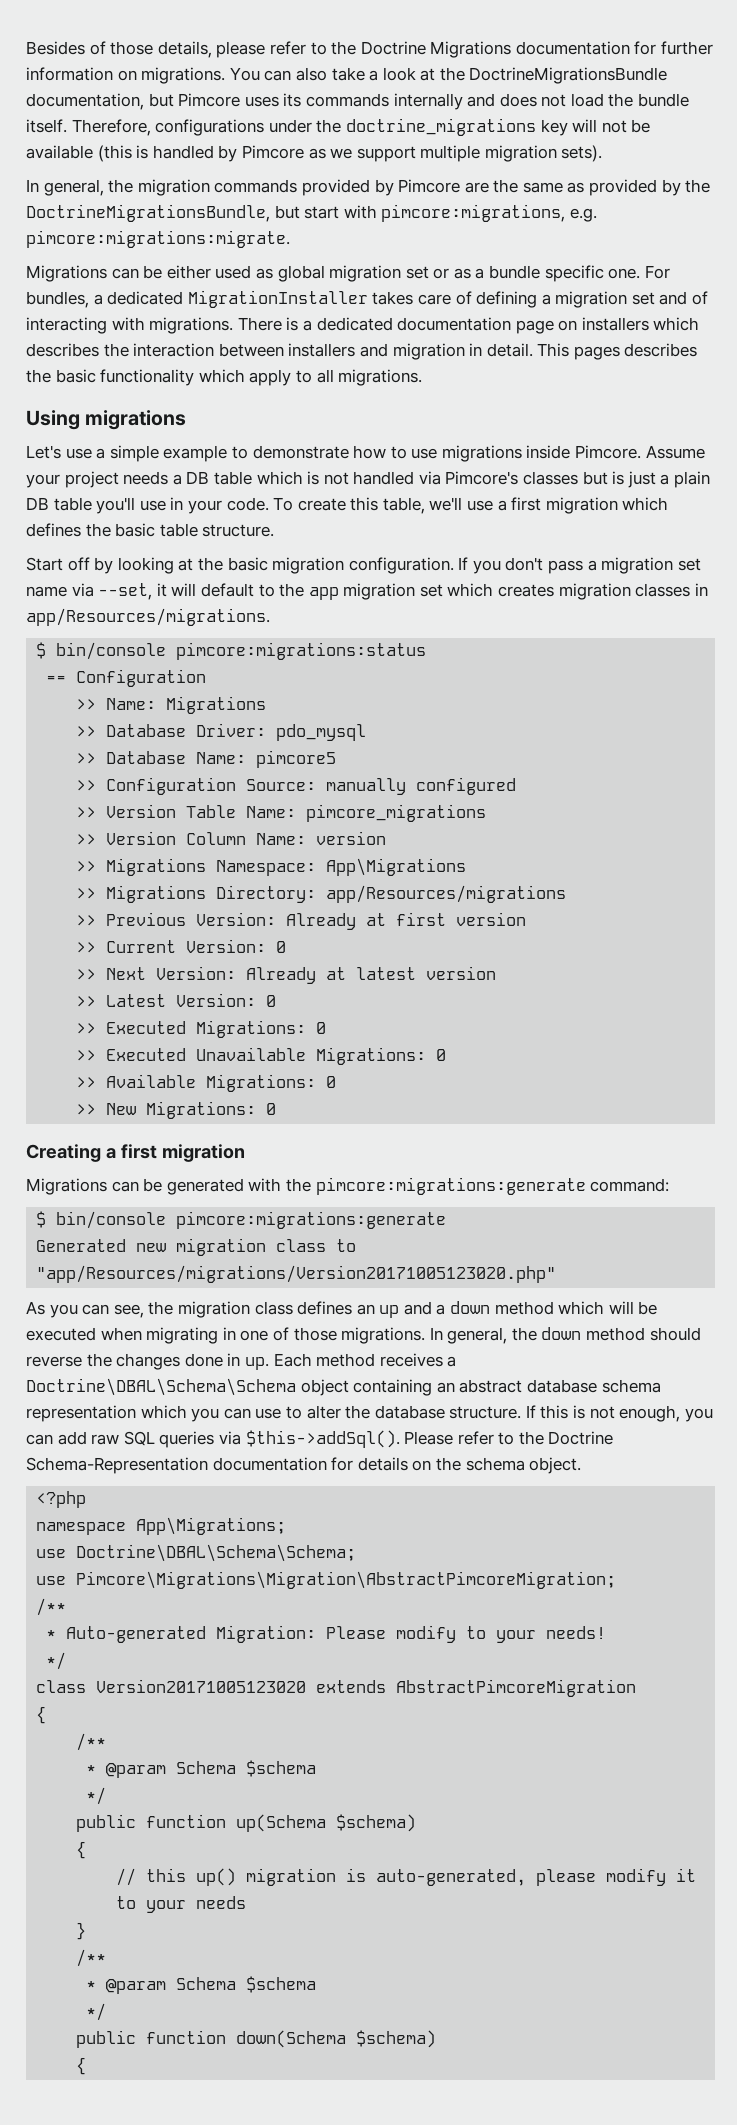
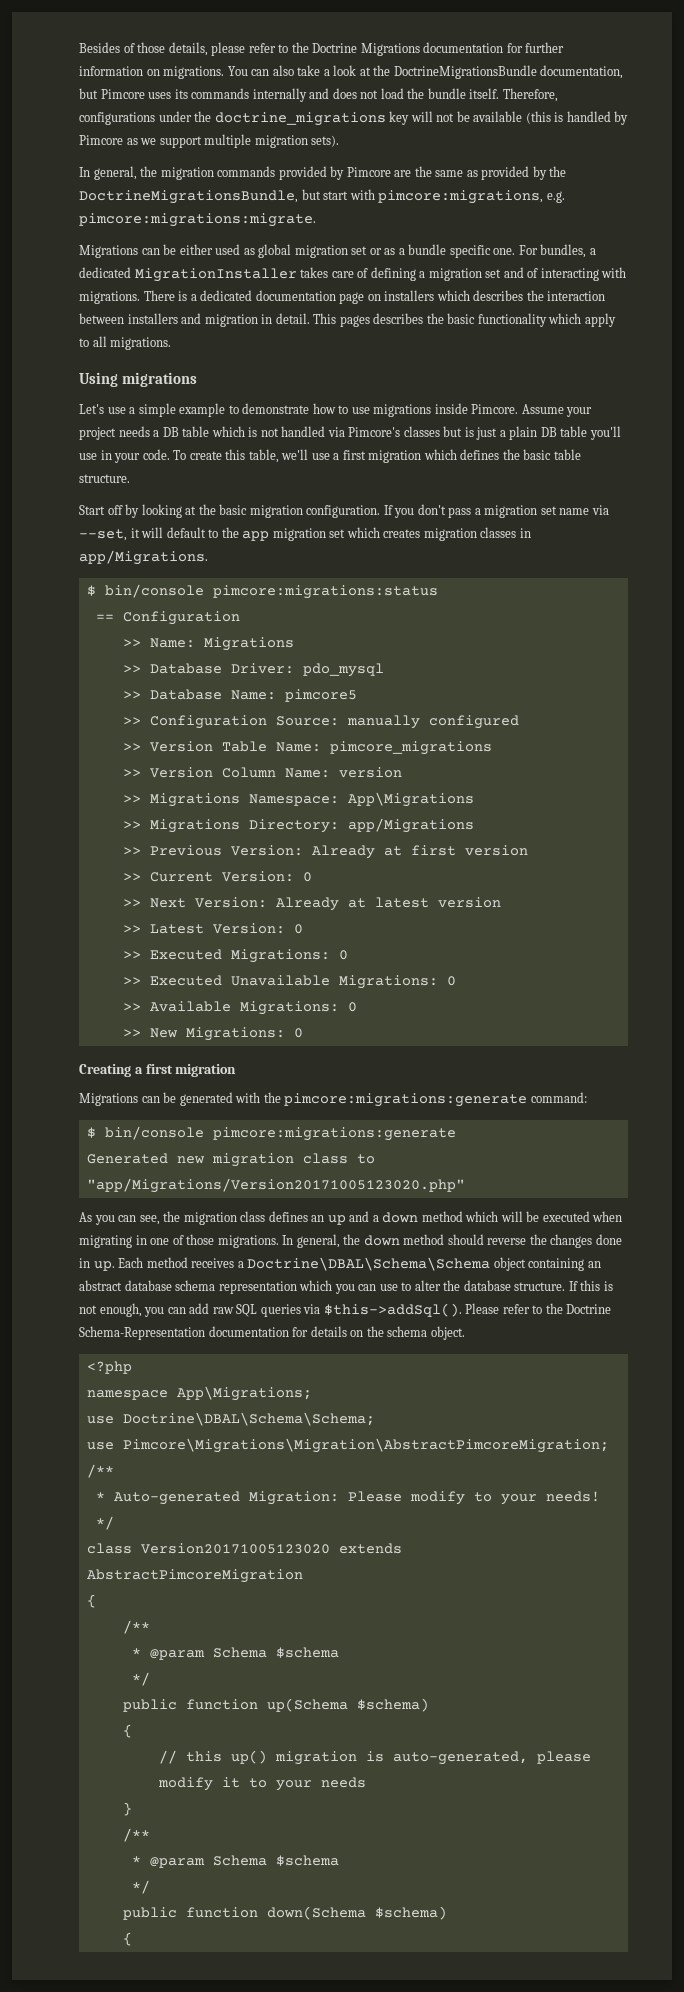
[26,608,270,626] app/Resources/migrations. -> [79,550,208,565] app/Migrations.
[326,885,567,903] app/Resources/migrations -> [347,818,474,833] app/Migrations
[36,1265,557,1283] "app/Resources/migrations/Version20171005123020.php" -> [86,1178,465,1193] "app/Migrations/Version20171005123020.php"

